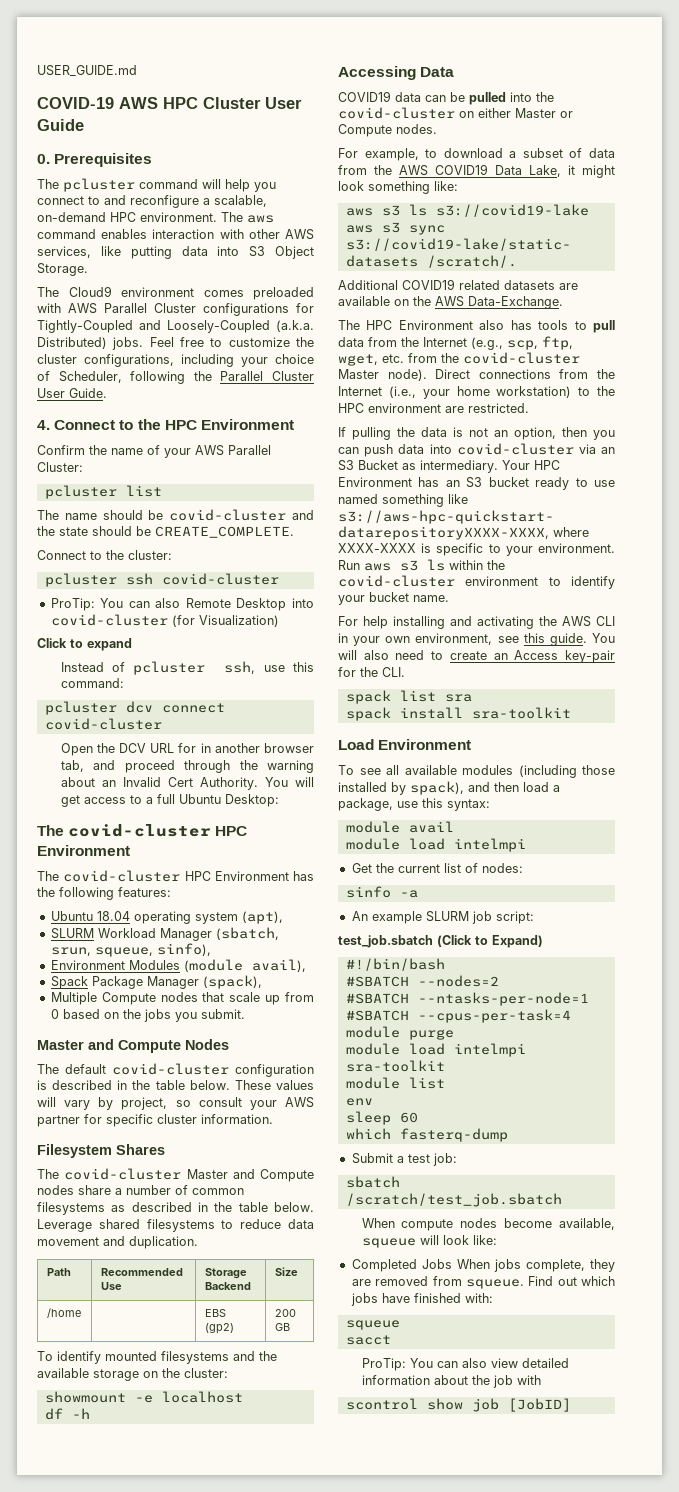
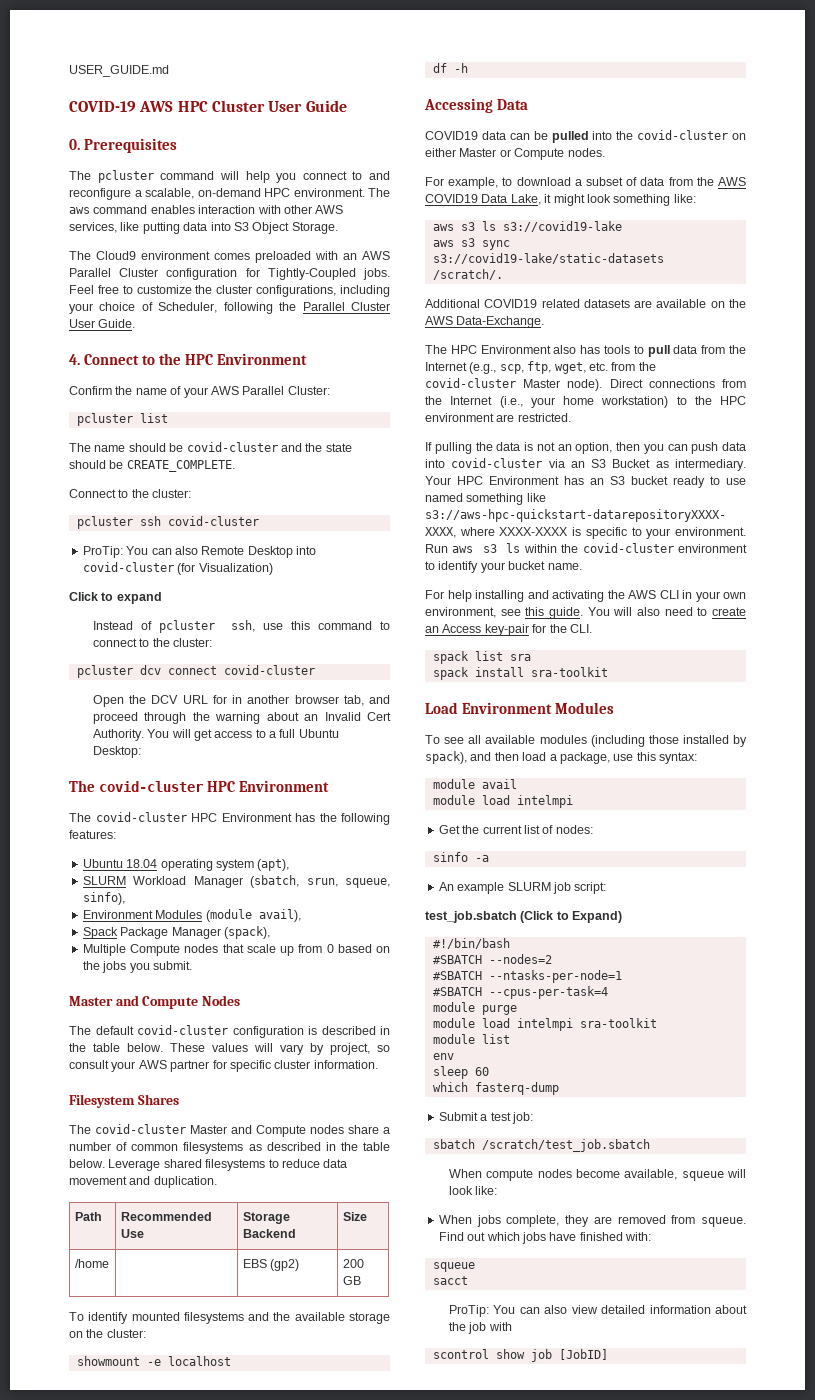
(61, 308) none -> [343,253,357,260] an
[203,303,289,316] configurations -> [166,268,238,280] configuration
[139,320,314,333] [37,337,107,349] and Loosely-Coupled (a.k.a. Distributed) -> (356, 274) none
[60,678,124,688] command: -> [318,621,390,630] [92,638,212,647] command to connect to the cluster:
(472, 744) none -> [555,702,615,714] Modules
[351,1259,452,1272] Completed Jobs -> (498, 1190) none

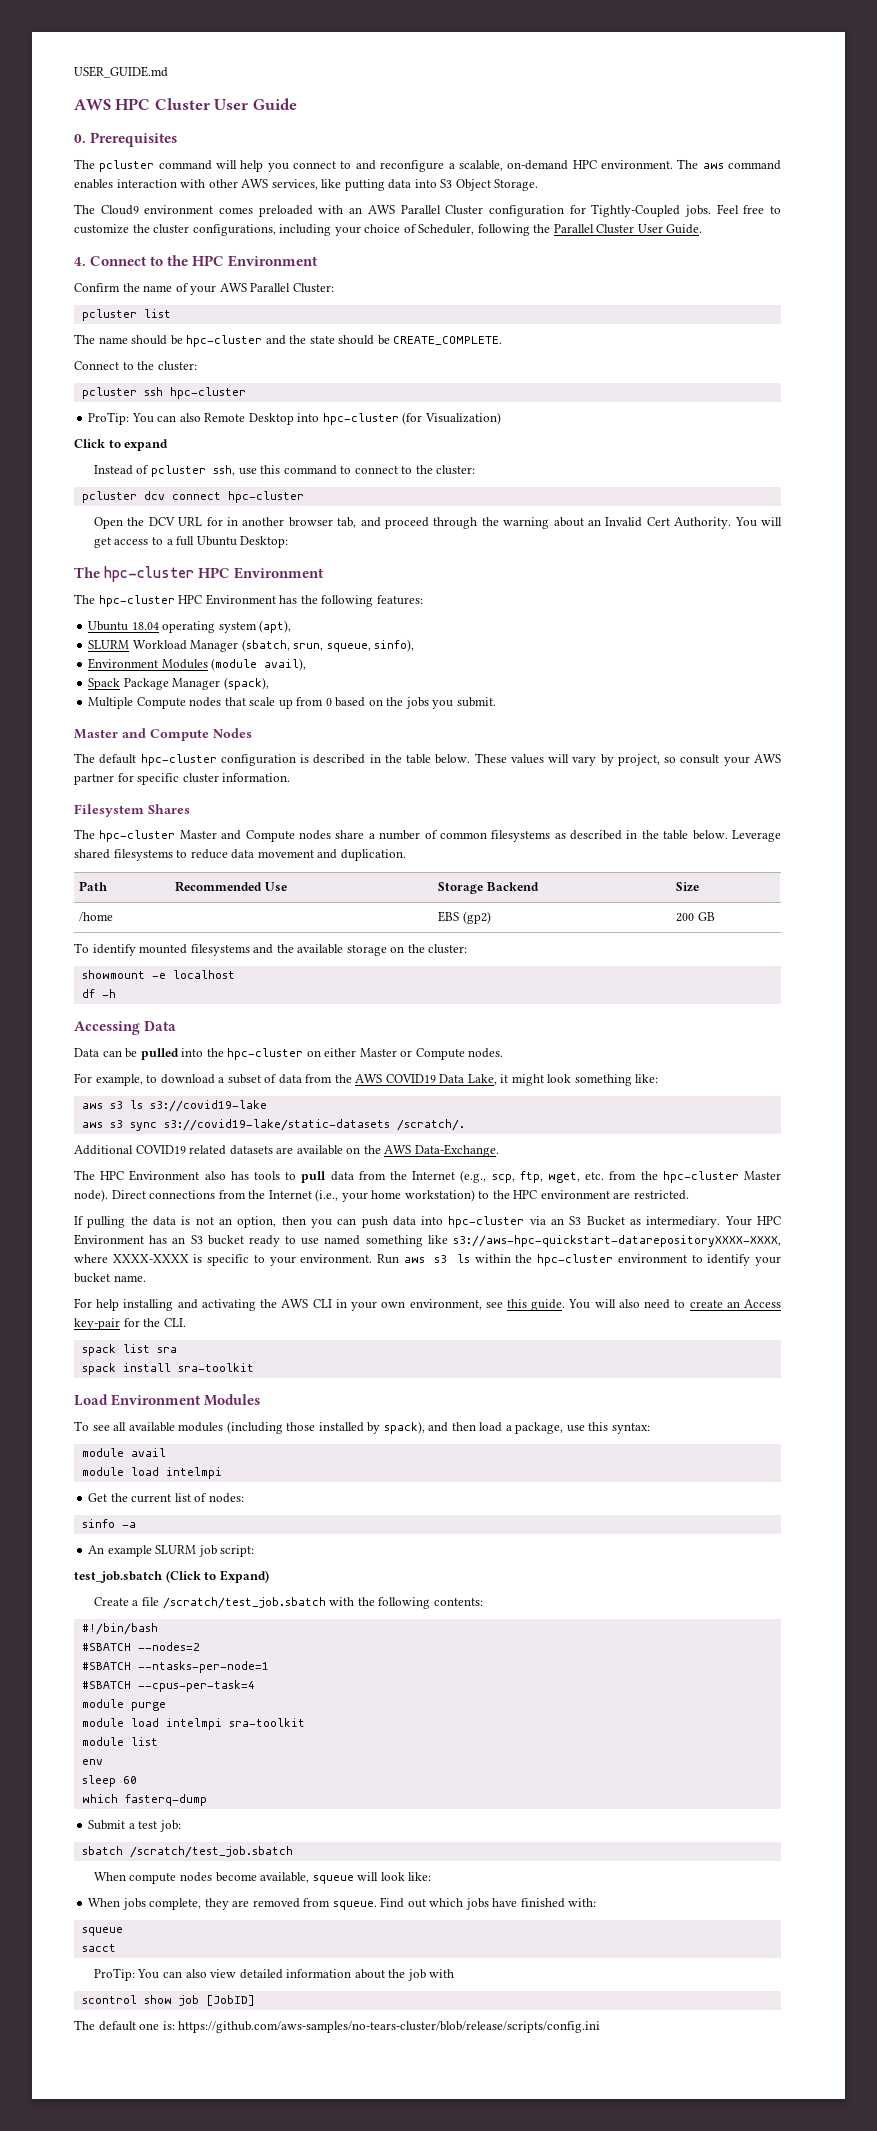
[69,101,136,112] COVID-19 -> (168, 72) none
[186,442,278,452] covid-cluster -> [186,335,263,347] hpc-cluster
[167,516,259,526] covid-cluster -> [169,387,246,399] hpc-cluster
[82,562,174,572] covid-cluster -> [322,413,399,425] hpc-cluster
[223,665,315,675] covid-cluster -> [227,491,304,503] hpc-cluster
[99,781,204,792] covid-cluster -> [104,566,195,582] hpc-cluster
[95,812,187,822] covid-cluster -> [98,595,175,607] hpc-cluster
[137,1025,228,1035] covid-cluster -> [140,754,217,766] hpc-cluster
[95,1124,186,1134] covid-cluster -> [99,830,176,842] hpc-cluster
[425,131,506,140] COVID19 data -> [74,1048,99,1057] Data
[637,130,729,140] covid-cluster -> [227,1048,304,1060] hpc-cluster
[425,378,516,388] covid-cluster -> [662,1171,739,1183] hpc-cluster
[451,458,543,468] covid-cluster -> [448,1216,525,1228] hpc-cluster
[582,543,674,553] covid-cluster -> [537,1254,614,1266] hpc-cluster
(623, 917) none -> [93,1597,483,1609] // Create a file /scratch/test_job.sbatch with the following contents:
(608, 1354) none -> [74,2020,601,2033] // The default one is: https://github.com/aws-samples/no-tears-cluster/blob/release/scripts/config.ini

